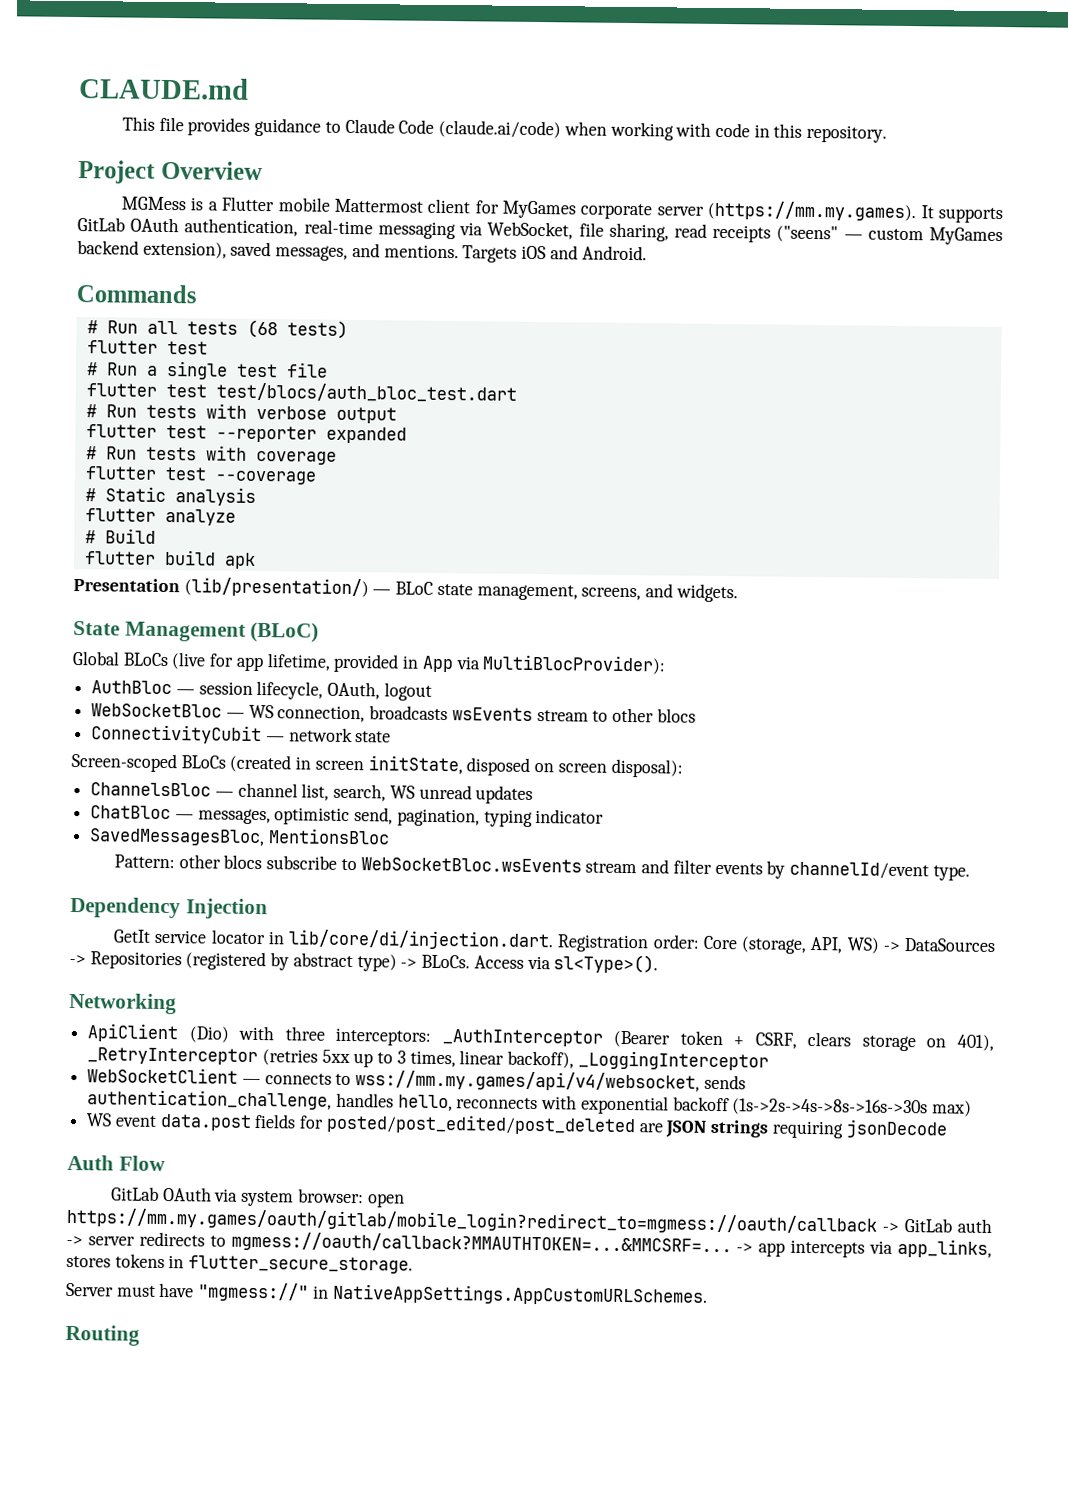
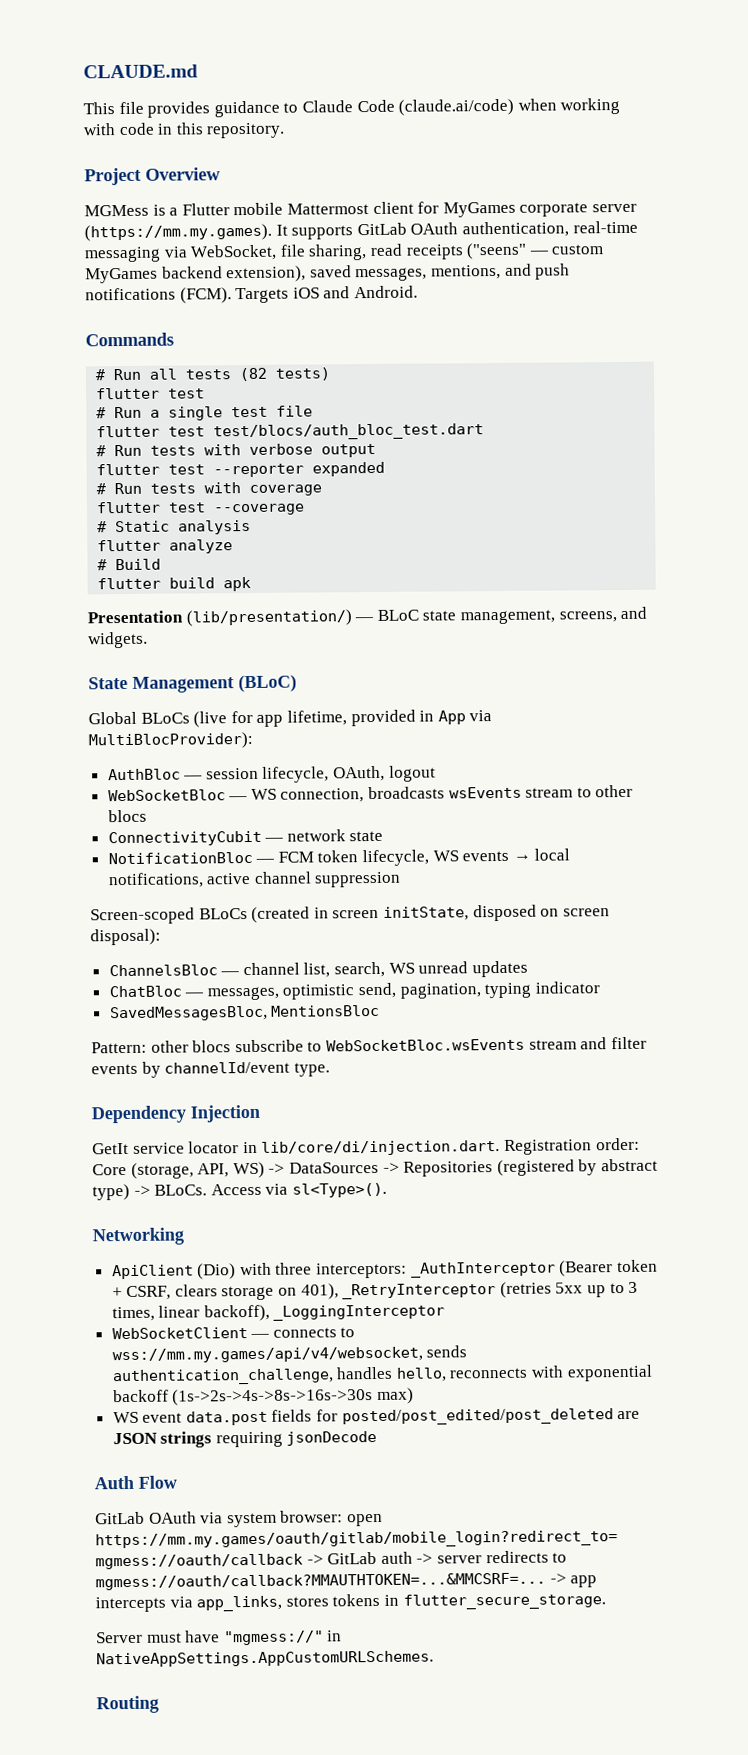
[351,242,459,259] and mentions. -> [430,263,571,280] [85,287,232,304] mentions, and push notifications (FCM).
[246,319,278,339] (68 -> [239,367,269,382] (82
(392, 737) none -> [107,848,571,867] [107,871,402,889] // NotificationBloc — FCM token lifecycle, WS events → local notifications, active channel suppression

